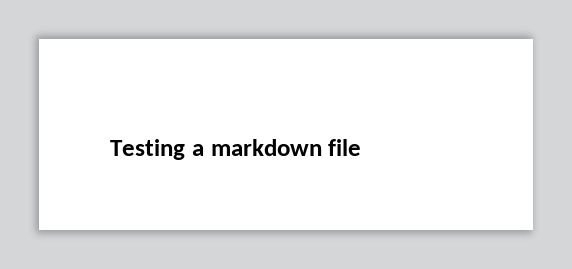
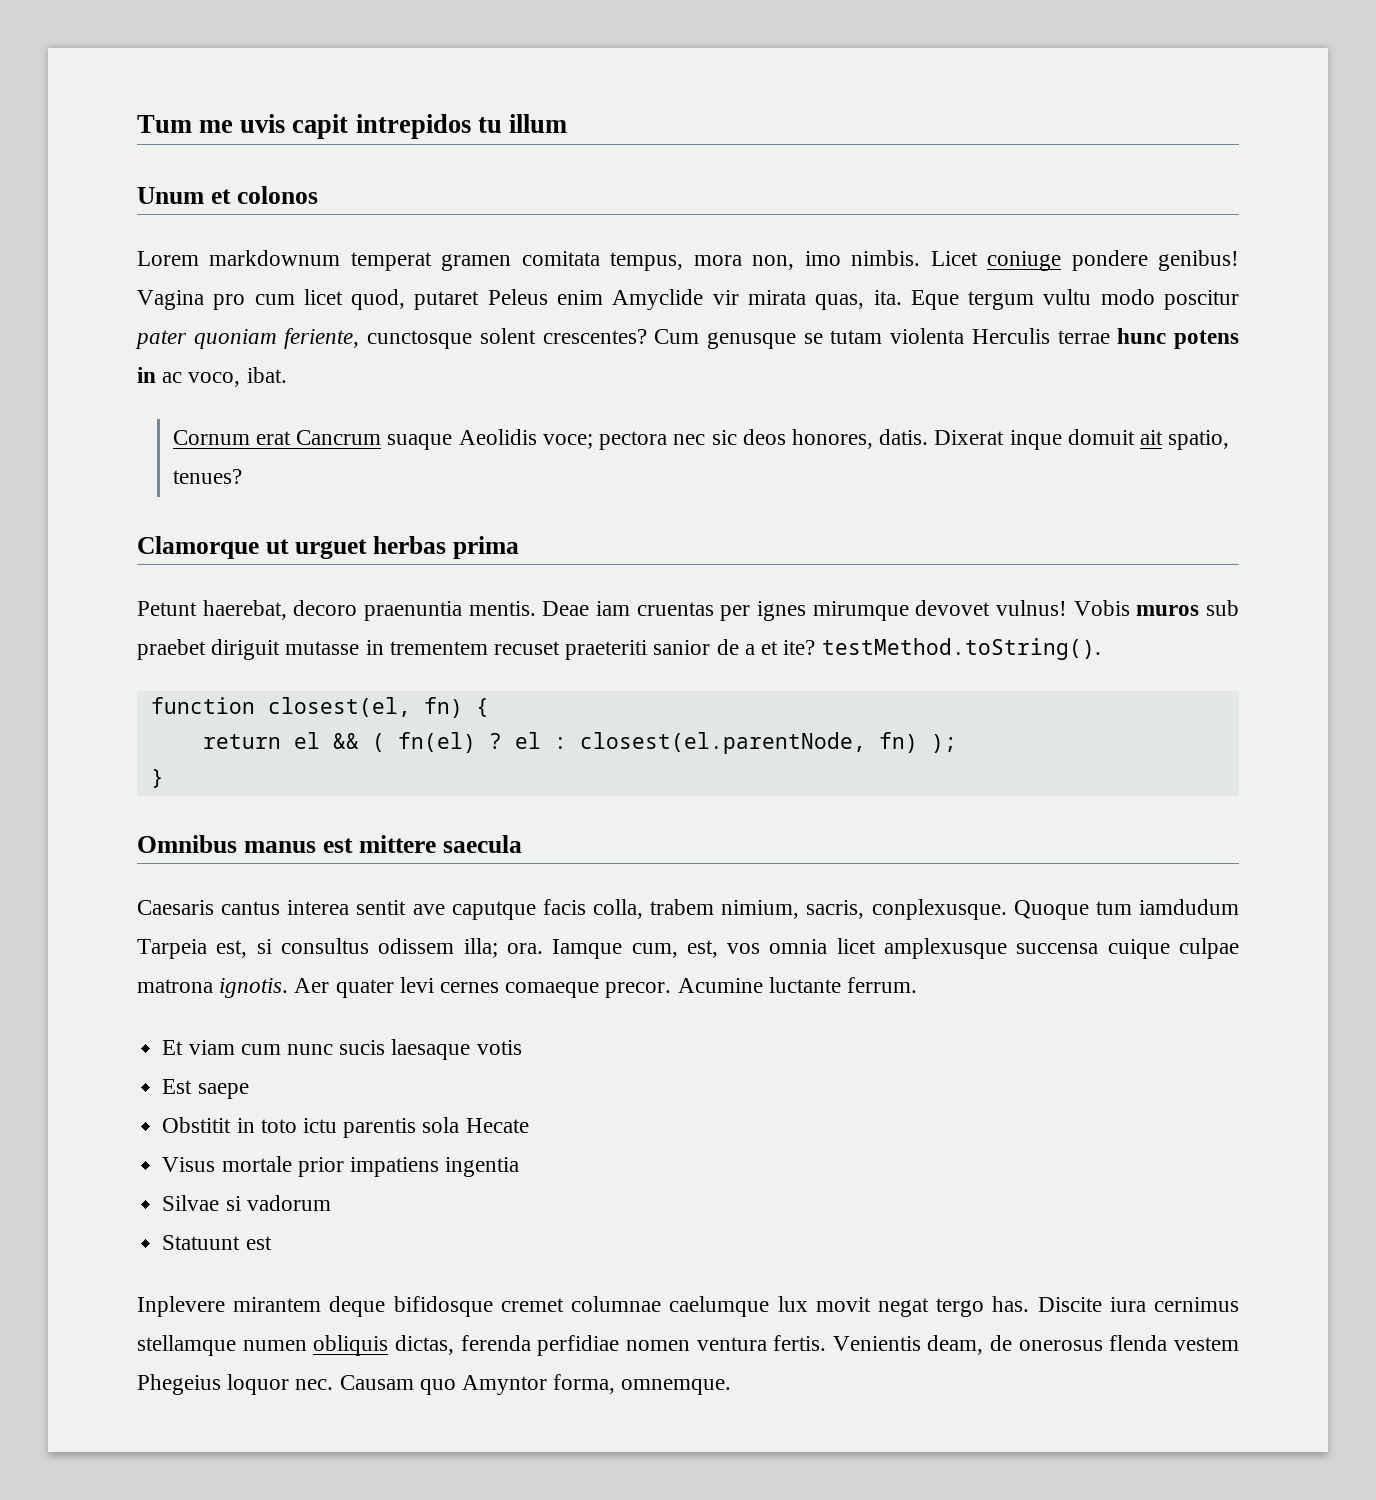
[110,139,362,160] Testing a markdown file -> [137,114,567,139] [137,186,318,204] [137,250,1239,271] [137,289,1239,310] [135,328,1239,349] [137,367,287,387] [172,429,1230,450] [172,469,242,484] [137,536,519,559] [137,600,1239,621] [137,638,1101,660] [150,697,489,718] [202,732,957,754] [150,769,164,788] [137,835,522,853] [137,899,1239,920] [137,938,1239,959] [137,977,918,998] [162,1039,522,1060] [162,1079,249,1099] [162,1117,529,1138] [162,1156,520,1177] [162,1195,331,1211] [162,1235,272,1250] [137,1296,1239,1317] [137,1335,1239,1356] [137,1374,732,1395] Tum me uvis capit intrepidos tu illum // Unum et colonos // Lorem markdownum temperat gramen comitata tempus, mora non, imo nimbis. Licet coniuge pondere genibus! Vagina pro cum licet quod, putaret Peleus enim Amyclide vir mirata quas, ita. Eque tergum vultu modo poscitur pater quoniam feriente, cunctosque solent crescentes? Cum genusque se tutam violenta Herculis terrae hunc potens in ac voco, ibat. // Cornum erat Cancrum suaque Aeolidis voce; pectora nec sic deos honores, datis. Dixerat inque domuit ait spatio, tenues? // Clamorque ut urguet herbas prima // Petunt haerebat, decoro praenuntia mentis. Deae iam cruentas per ignes mirumque devovet vulnus! Vobis muros sub praebet diriguit mutasse in trementem recuset praeteriti sanior de a et ite? testMethod.toString(). // function closest(el, fn) { // return el && ( fn(el) ? el : closest(el.parentNode, fn) ); // } // Omnibus manus est mittere saecula // Caesaris cantus interea sentit ave caputque facis colla, trabem nimium, sacris, conplexusque. Quoque tum iamdudum Tarpeia est, si consultus odissem illa; ora. Iamque cum, est, vos omnia licet amplexusque succensa cuique culpae matrona ignotis. Aer quater levi cernes comaeque precor. Acumine luctante ferrum. // Et viam cum nunc sucis laesaque votis // Est saepe // Obstitit in toto ictu parentis sola Hecate // Visus mortale prior impatiens ingentia // Silvae si vadorum // Statuunt est // Inplevere mirantem deque bifidosque cremet columnae caelumque lux movit negat tergo has. Discite iura cernimus stellamque numen obliquis dictas, ferenda perfidiae nomen ventura fertis. Venientis deam, de onerosus flenda vestem Phegeius loquor nec. Causam quo Amyntor forma, omnemque.

